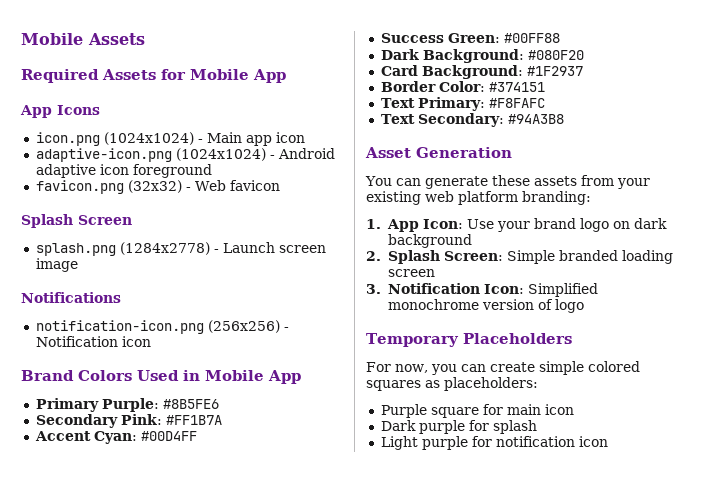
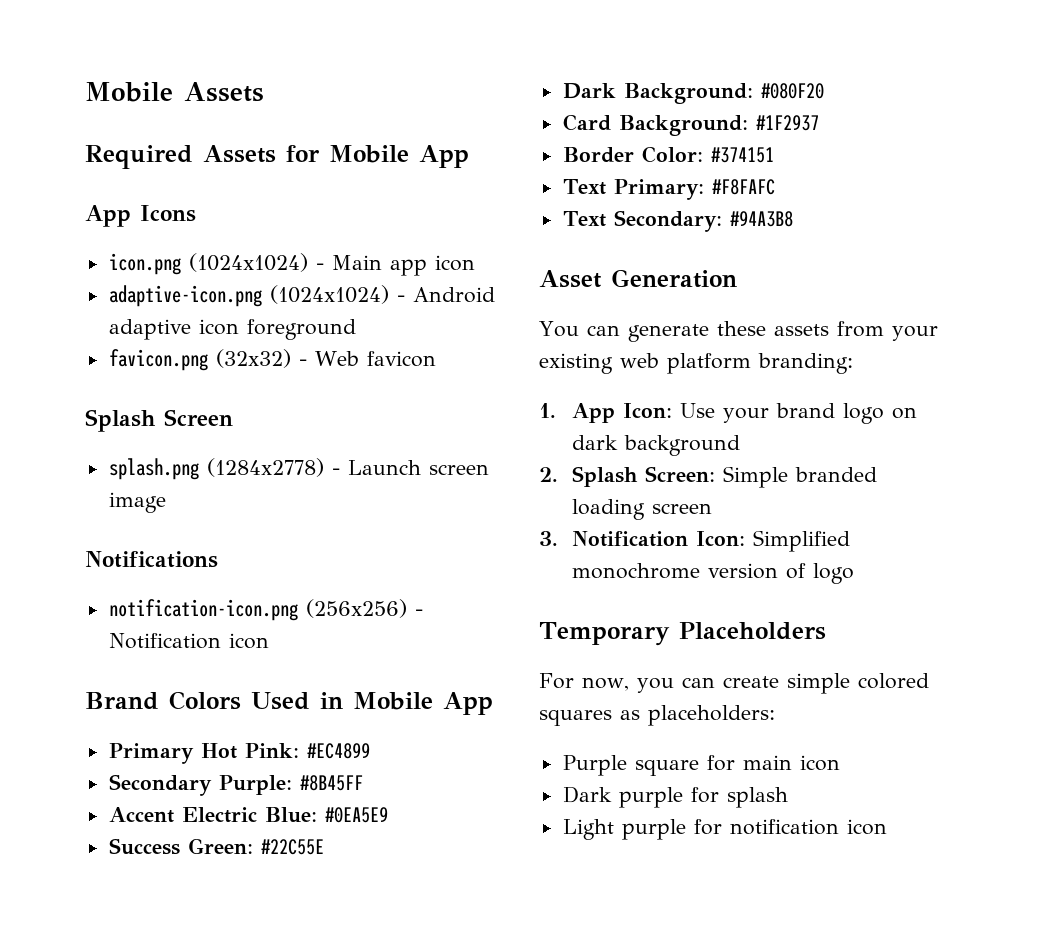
[101,398,219,412] Purple: #8B5FE6 -> [200,743,370,759] Hot Pink: #EC4899
[120,414,222,425] Pink: #FF1B7A -> [218,775,363,795] Purple: #8B45FF
[93,431,197,444] Cyan: #00D4FF -> [181,807,388,823] Electric Blue: #0EA5E9
[503,33,560,43] #00FF88 -> [260,839,324,855] #22C55E

